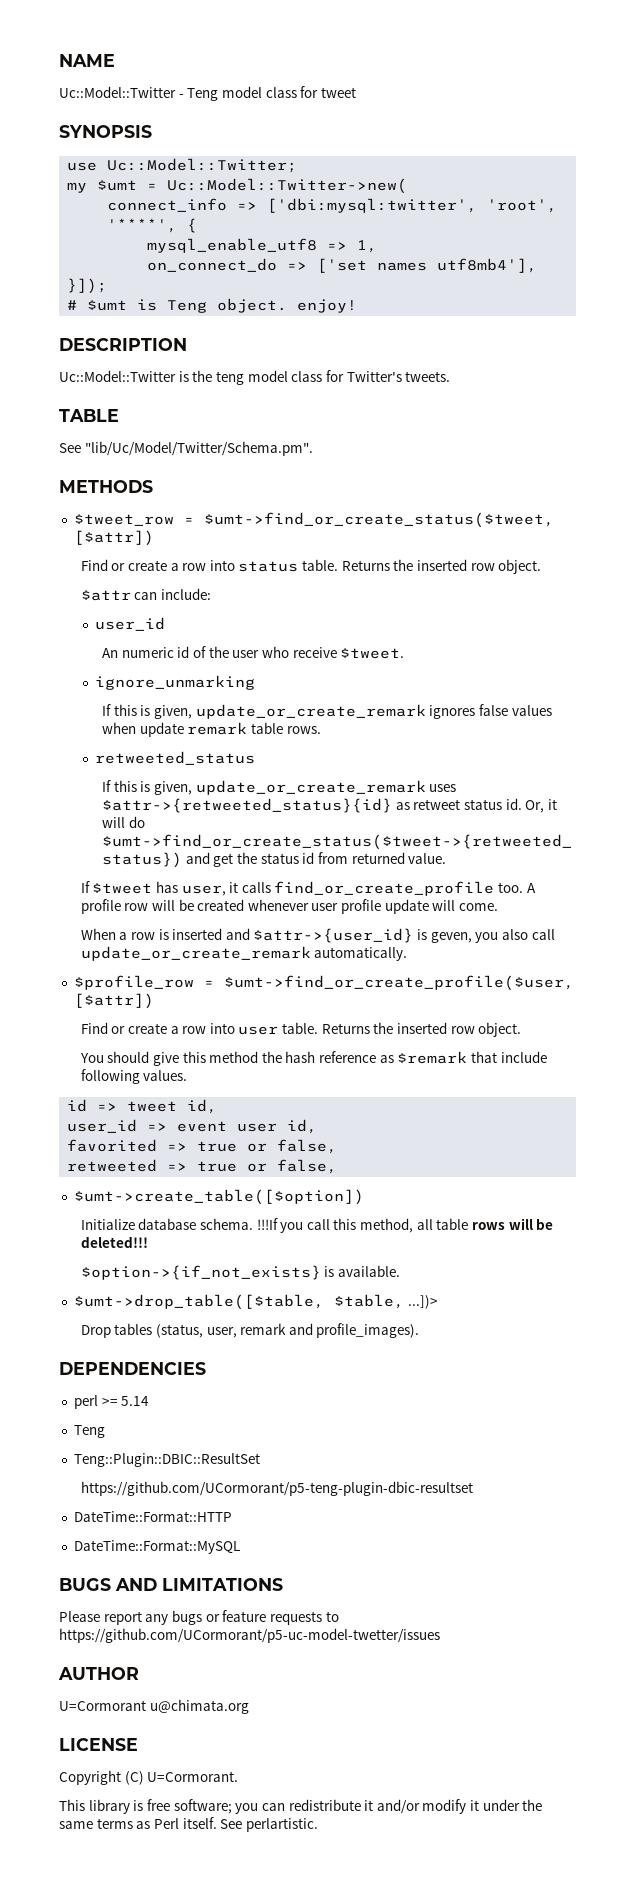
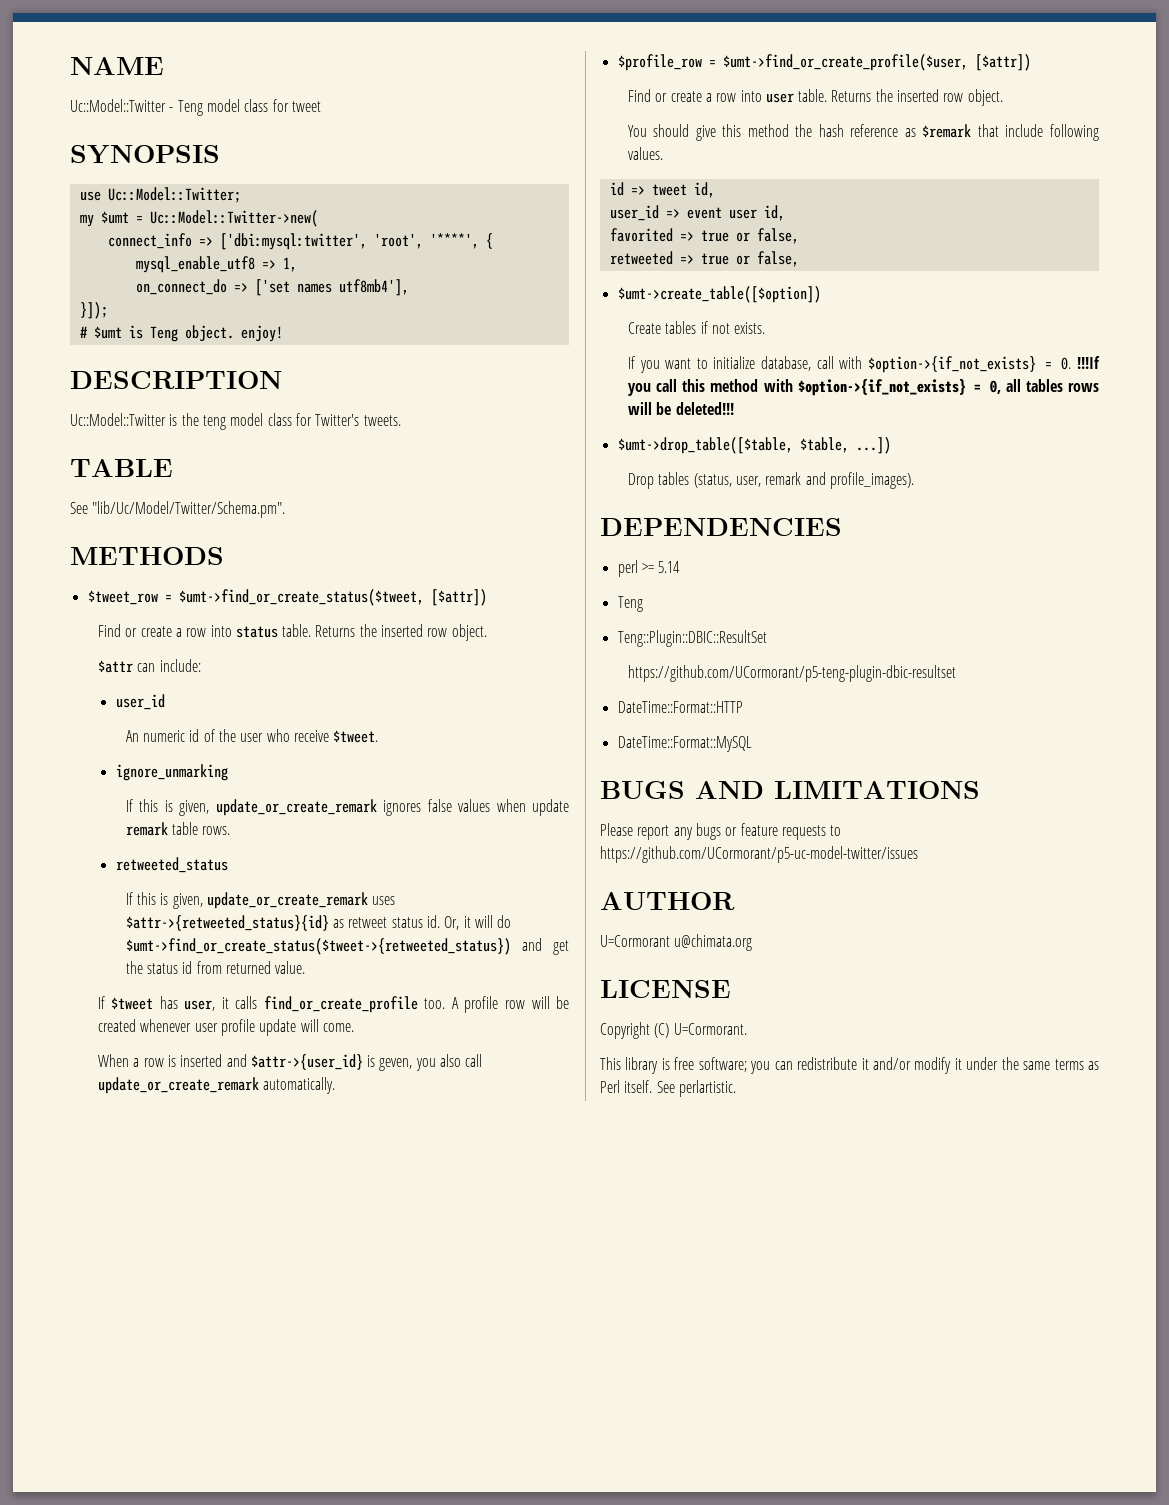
[80,1218,469,1233] Initialize database schema. !!!If you call this method, all table -> [627,321,766,334] [627,356,1100,373] [627,378,1063,396] Create tables if not exists. // If you want to initialize database, call with $option->{if_not_exists} = 0. !!!If you call this method with $option->{if_not_exists} = 0, all tables
[80,1265,400,1280] // $option->{if_not_exists} is available. -> (734, 408) none
[407,1295,438,1309] ...])> -> [855,437,891,454] ...])
[59,1628,440,1643] https://github.com/UCormorant/p5-uc-model-twetter/issues -> [600,846,918,863] https://github.com/UCormorant/p5-uc-model-twitter/issues

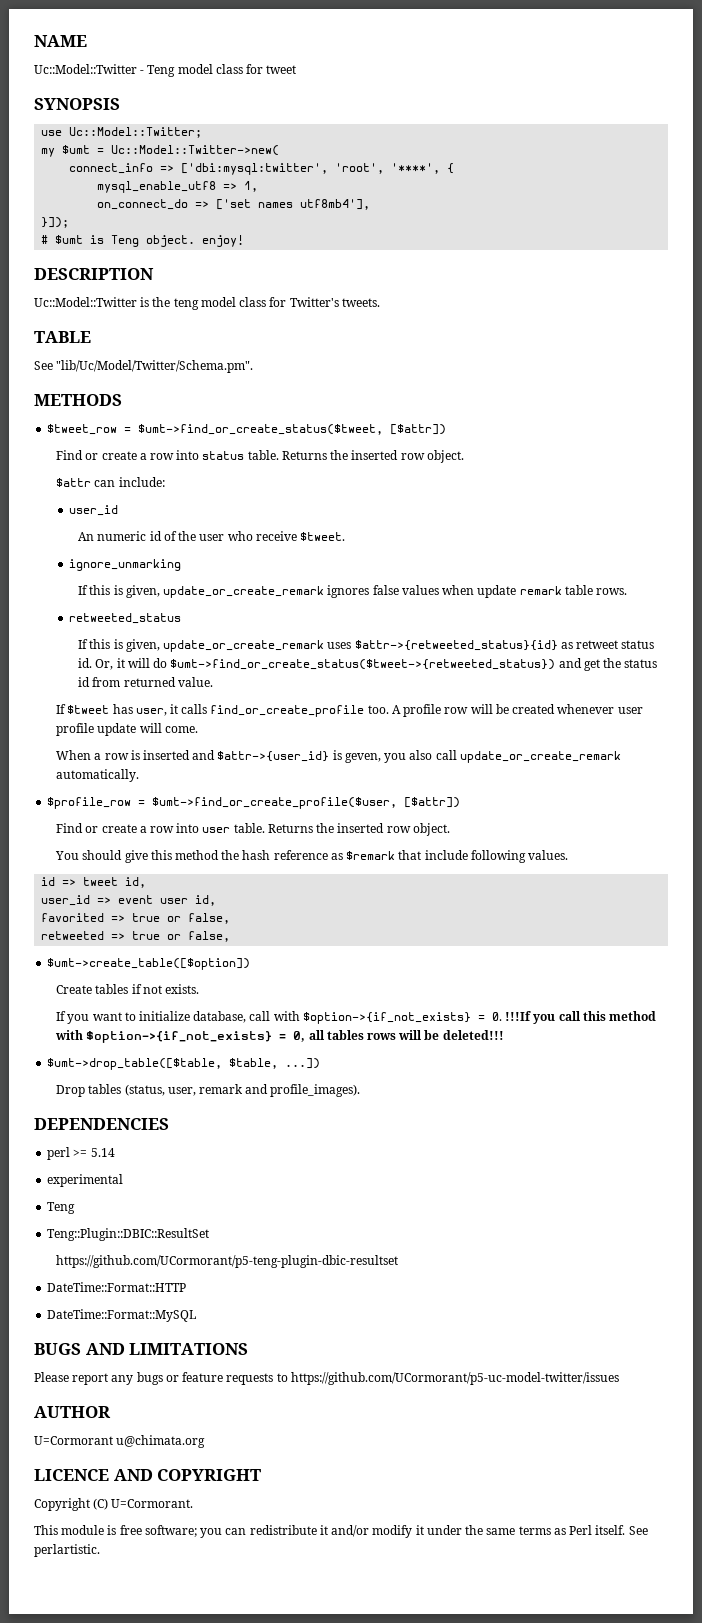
(681, 567) none -> [47,1174,124,1187] // experimental
[600,980,731,998] LICENSE -> [34,1469,262,1481] LICENCE AND COPYRIGHT
[625,1057,659,1074] library -> [61,1525,105,1535] module

